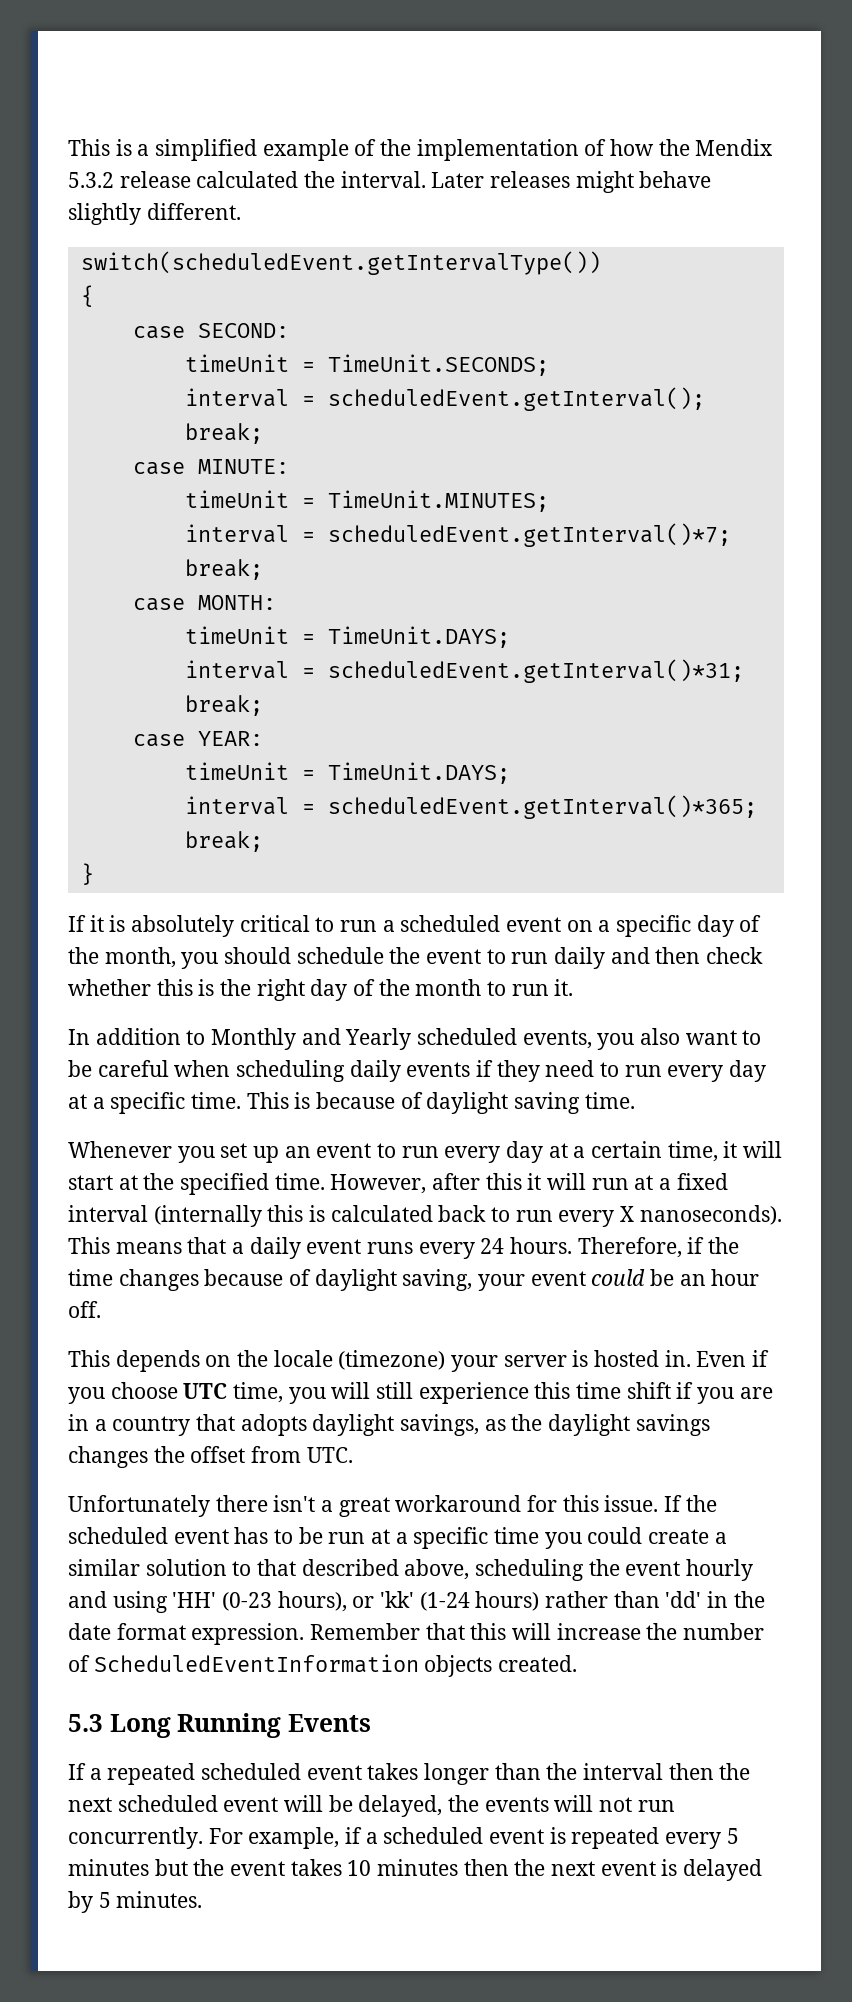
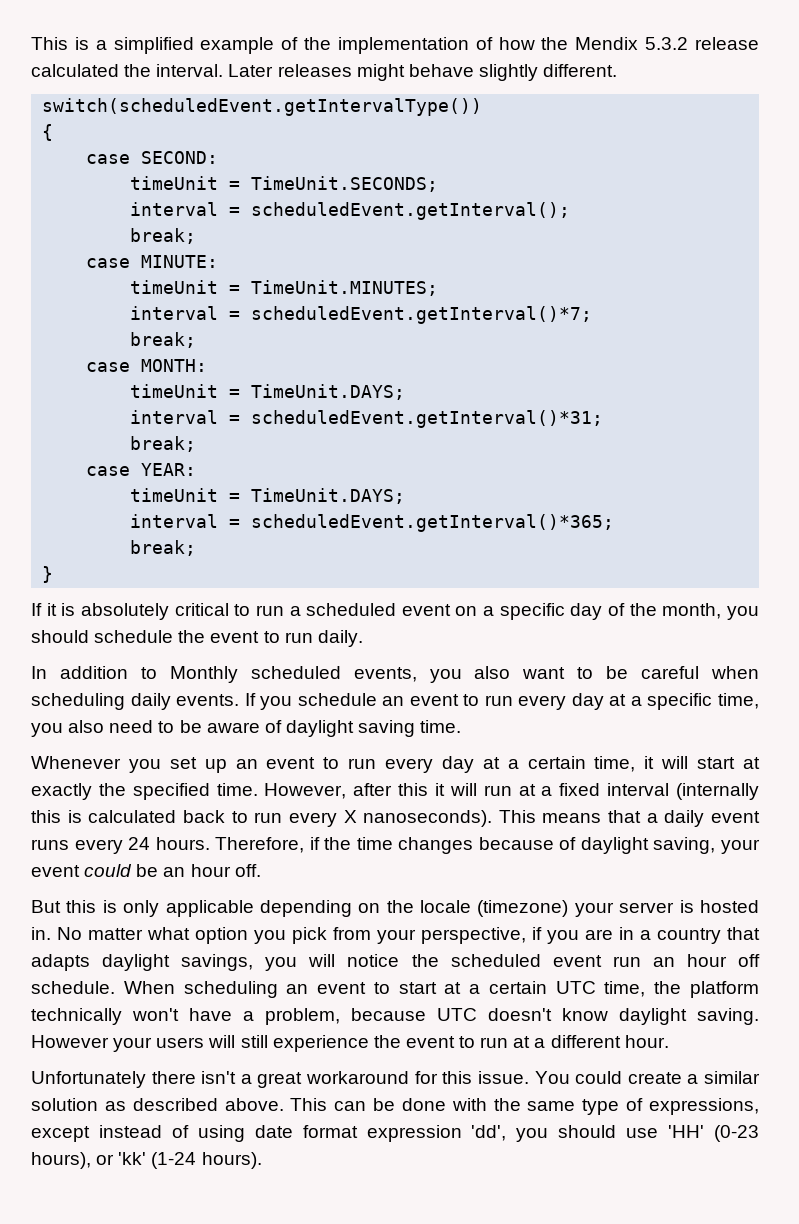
[554,947,764,969] [68,979,574,1001] daily and then check whether this is the right day of the month to run it. -> [317,630,363,647] daily.
[301,1028,412,1050] and Yearly -> (238, 674) none
[406,1060,595,1082] events if they need -> [176,693,459,710] events. If you schedule an event
[191,1092,396,1109] time. This is because -> [717,693,759,709] [31,720,260,737] time, you also need to be aware
(138, 1182) none -> [31,783,92,800] exactly
[68,1350,200,1372] This depends -> [31,900,352,917] But this is only applicable depending
[696,1350,770,1367] [68,1382,671,1404] Even if you choose UTC time, you will still experience this time shift -> [57,927,526,944] No matter what option you pick from your perspective,
[240,1414,307,1436] adopts -> [31,954,90,971] adapts
[484,1414,710,1436] [68,1446,353,1468] as the daylight savings changes the offset from UTC. -> [265,954,760,971] [31,981,759,998] [31,1008,759,1025] [31,1035,669,1052] you will notice the scheduled event run an hour off schedule. When scheduling an event to start at a certain UTC time, the platform technically won't have a problem, because UTC doesn't know daylight saving. However your users will still experience the event to run at a different hour.
[664,1495,717,1512] [68,1527,582,1549] If the scheduled event has to be run at a specific time you -> [534,1071,570,1084] You
[232,1559,754,1581] [68,1591,168,1613] to that described above, scheduling the event hourly and using -> [104,1098,759,1115] [31,1125,659,1142] as described above. This can be done with the same type of expressions, except instead of using date format expression 'dd', you should use
[475,1591,765,1611] [68,1623,765,1645] [68,1654,578,1677] [68,1713,371,1738] [68,1763,751,1785] [68,1795,675,1817] [68,1827,739,1849] [68,1859,763,1881] [68,1891,203,1913] hours) rather than 'dd' in the date format expression. Remember that this will increase the number of ScheduledEventInformation objects created. // 5.3 Long Running Events // If a repeated scheduled event takes longer than the interval then the next scheduled event will be delayed, the events will not run concurrently. For example, if a scheduled event is repeated every 5 minutes but the event takes 10 minutes then the next event is delayed by 5 minutes. -> [201,1152,262,1169] hours).

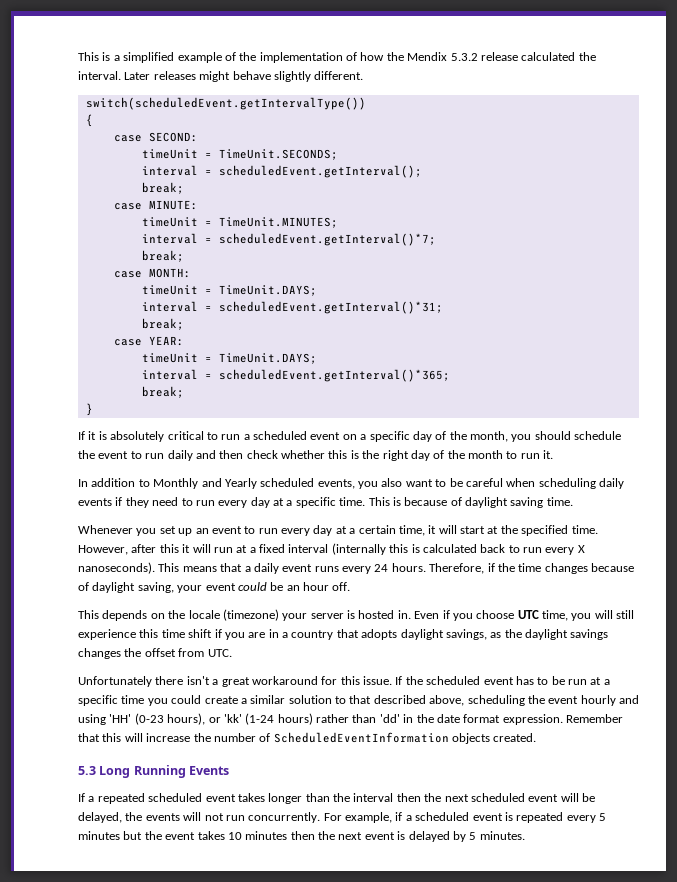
[317,630,363,647] daily. -> [167,450,554,461] daily and then check whether this is the right day of the month to run it.
(238, 674) none -> [201,478,257,489] and Yearly
[176,693,459,710] events. If you schedule an event -> [78,497,179,508] events if they need
[717,693,759,709] [31,720,260,737] time, you also need to be aware -> [339,497,448,506] time. This is because
[31,783,92,800] exactly -> (499, 530) none
[31,900,352,917] But this is only applicable depending -> [78,610,148,621] This depends
[57,927,526,944] No matter what option you pick from your perspective, -> [414,610,635,621] [78,629,213,640] Even if you choose UTC time, you will still experience this time shift
[31,954,90,971] adapts -> [361,629,398,640] adopts
[265,954,760,971] [31,981,759,998] [31,1008,759,1025] [31,1035,669,1052] you will notice the scheduled event run an hour off schedule. When scheduling an event to start at a certain UTC time, the platform technically won't have a problem, because UTC doesn't know daylight saving. However your users will still experience the event to run at a different hour. -> [490,629,609,640] [78,648,232,659] as the daylight savings changes the offset from UTC.
[534,1071,570,1084] You -> [395,676,610,685] [78,695,168,706] If the scheduled event has to be run at a specific time you
[104,1098,759,1115] [31,1125,659,1142] as described above. This can be done with the same type of expressions, except instead of using date format expression 'dd', you should use -> [335,695,639,706] [78,714,106,725] to that described above, scheduling the event hourly and using
[201,1152,262,1169] hours). -> [277,713,623,725] [78,732,537,744] [78,765,230,778] [78,793,595,804] [78,812,606,823] [78,831,525,842] hours) rather than 'dd' in the date format expression. Remember that this will increase the number of ScheduledEventInformation objects created. // 5.3 Long Running Events // If a repeated scheduled event takes longer than the interval then the next scheduled event will be delayed, the events will not run concurrently. For example, if a scheduled event is repeated every 5 minutes but the event takes 10 minutes then the next event is delayed by 5 minutes.

